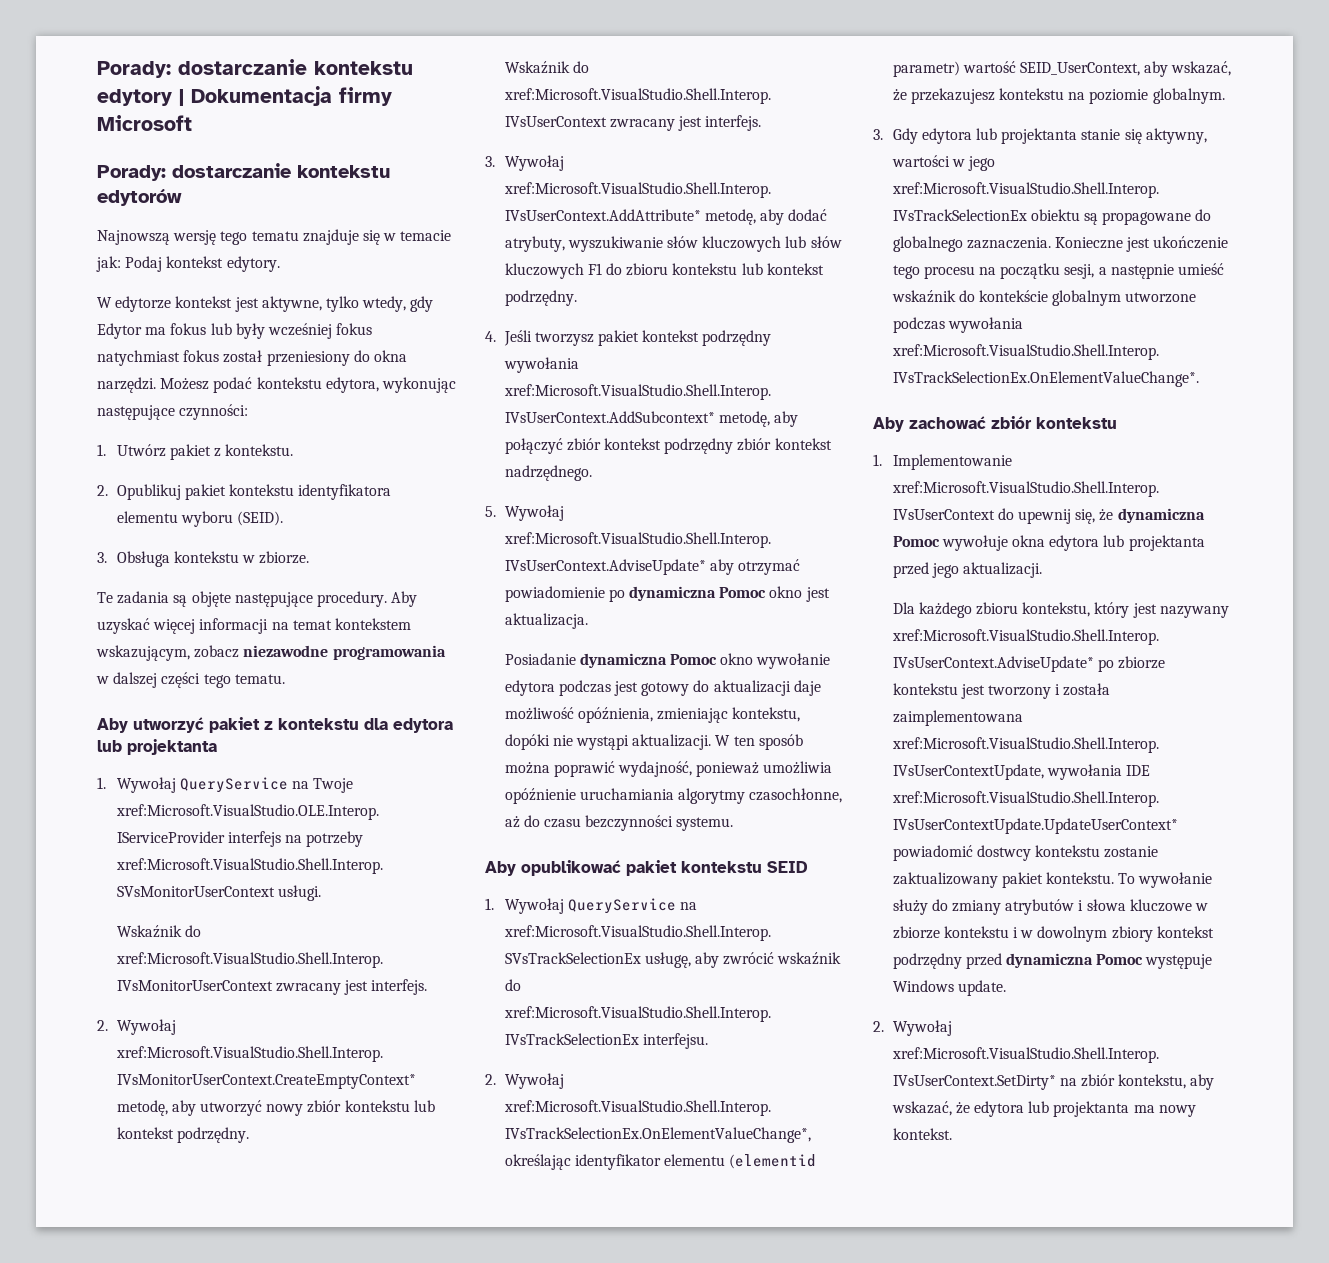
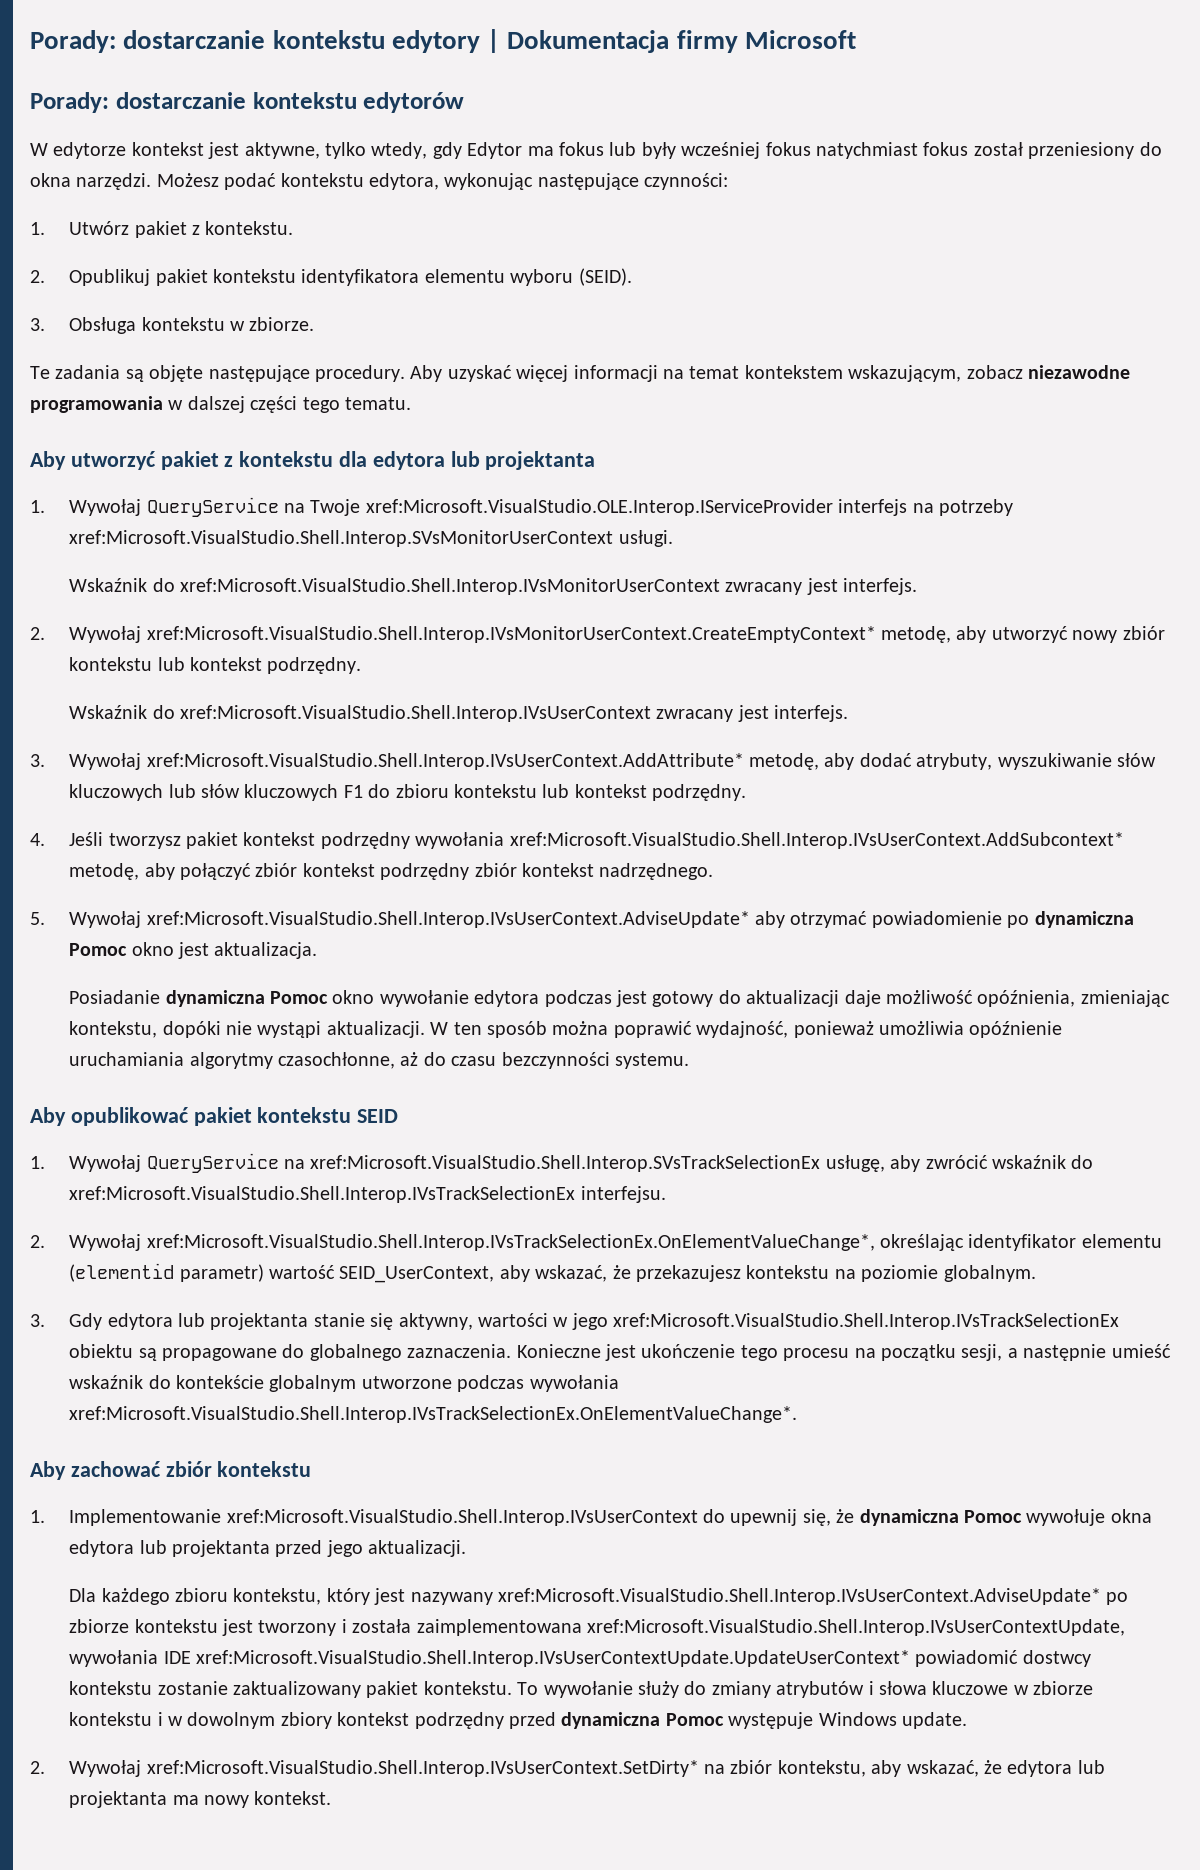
[97,229,452,245] [96,256,280,272] // Najnowszą wersję tego tematu znajduje się w temacie jak: Podaj kontekst edytory. -> (465, 102) none

